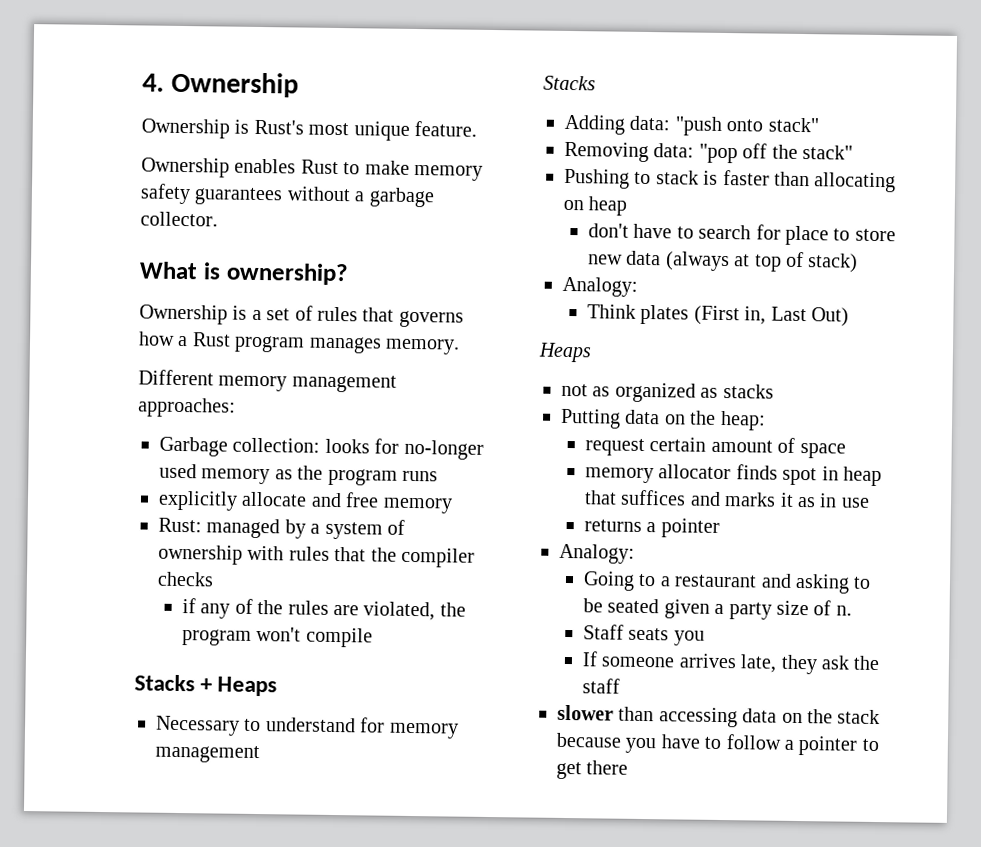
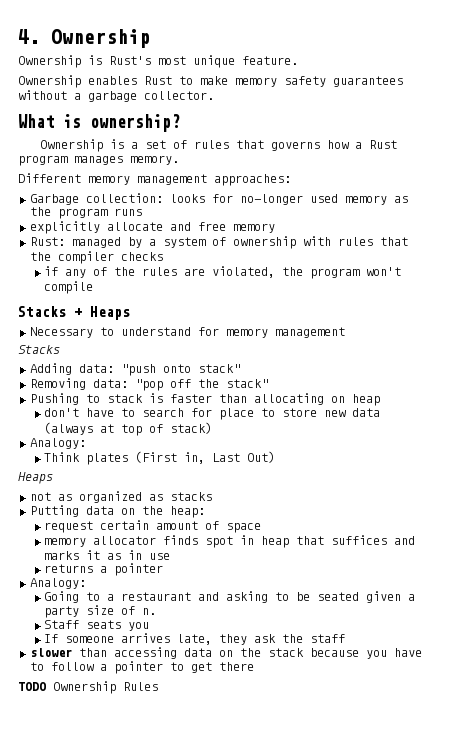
(629, 767) none -> [18,681,158,694] // TODO Ownership Rules

